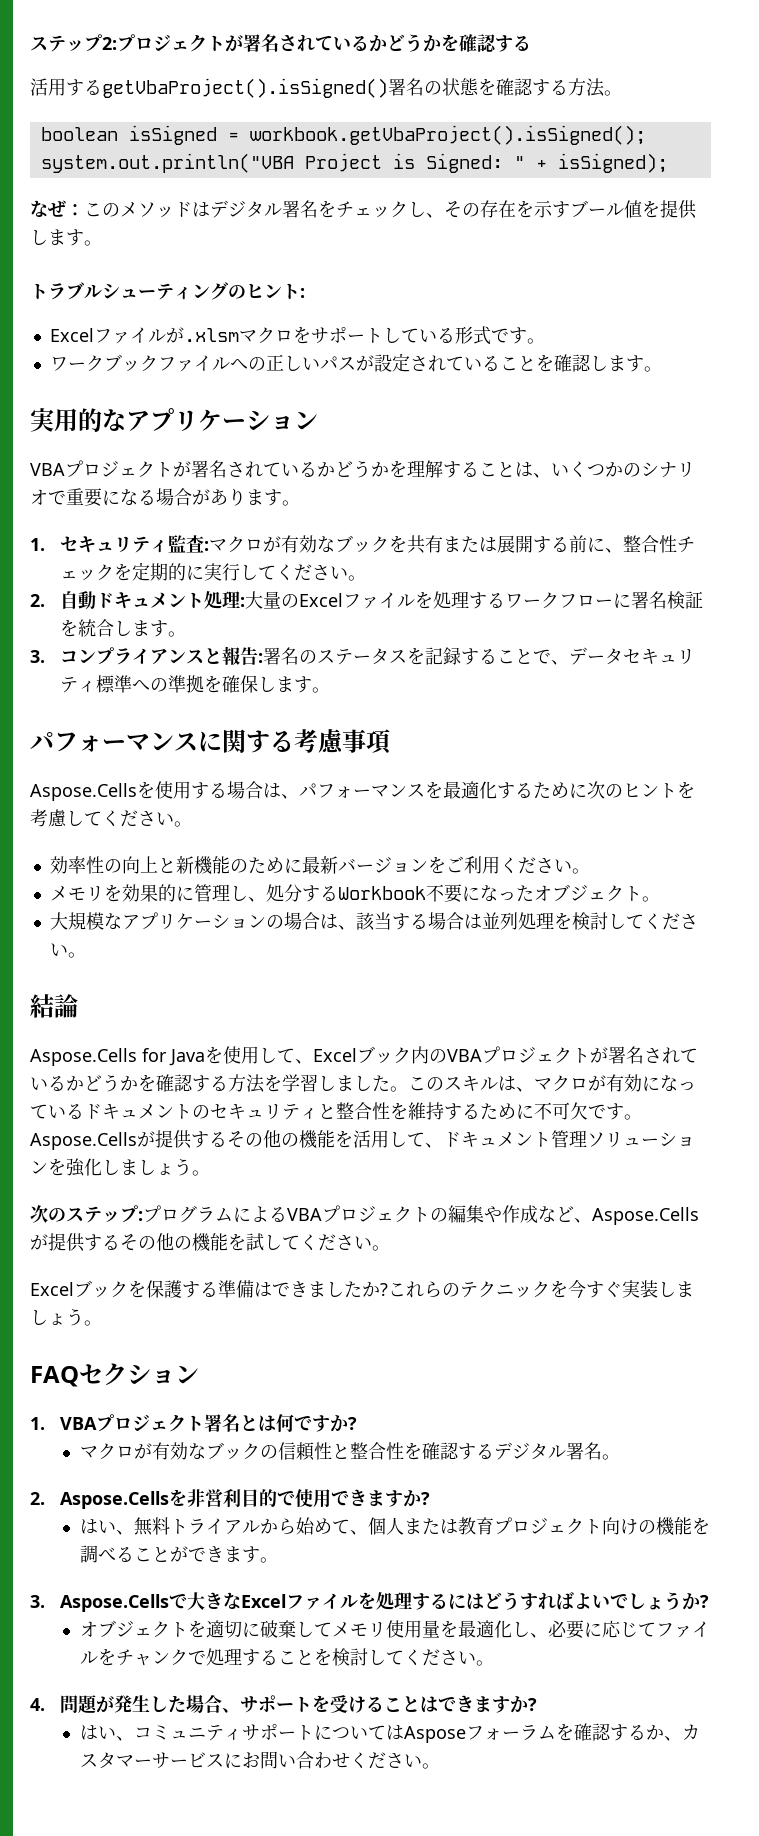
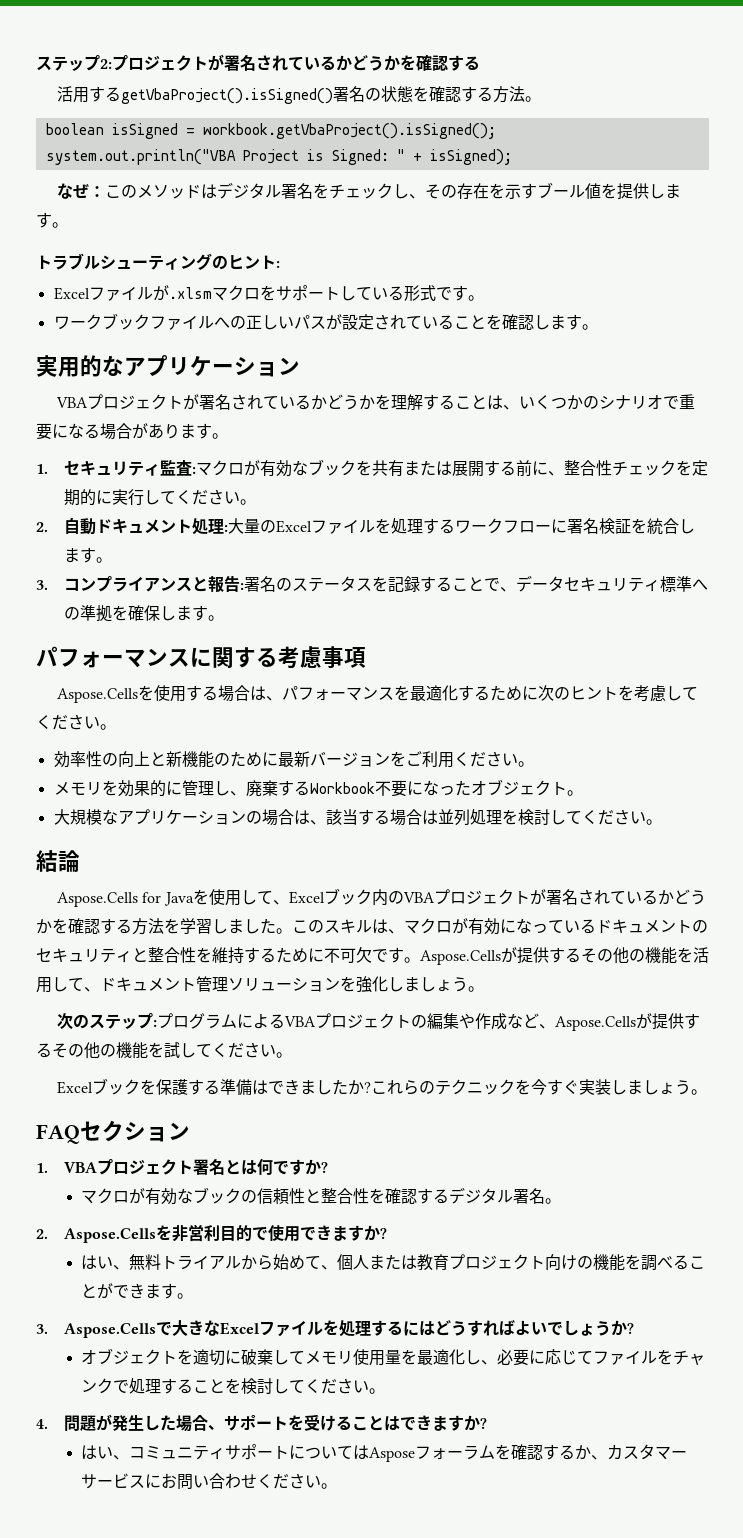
[265,884,302,902] 処分 -> [245,780,278,797] 廃棄

